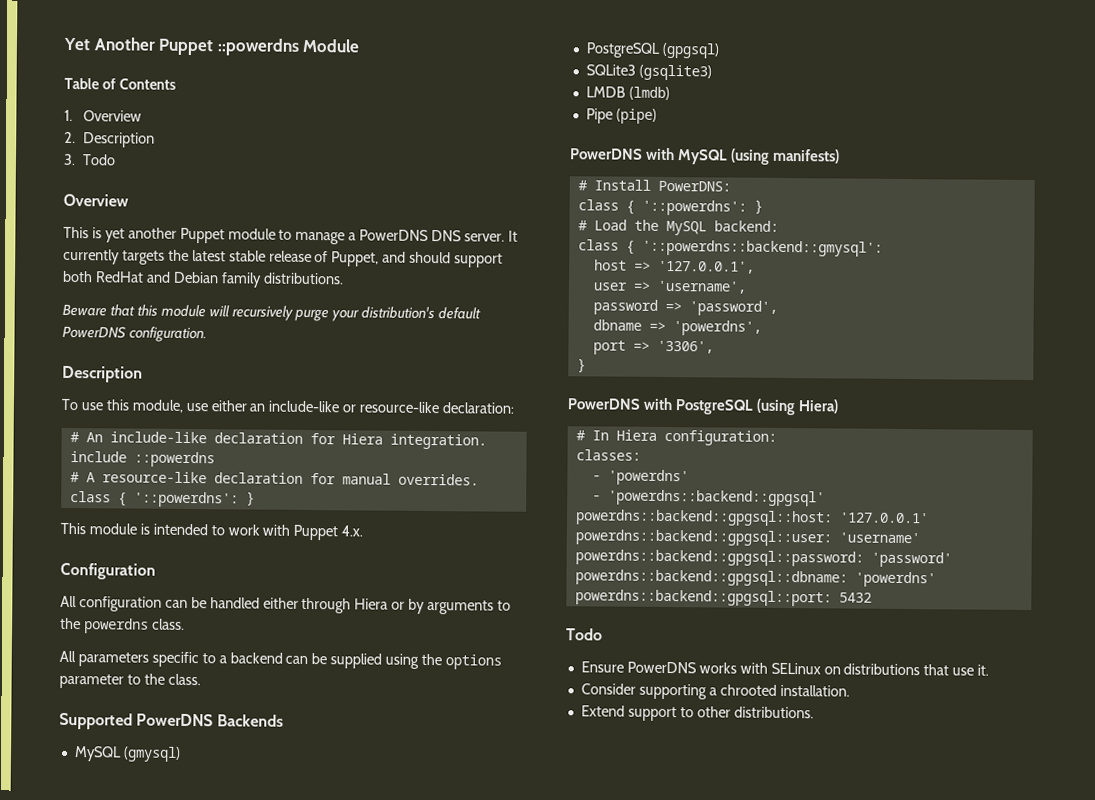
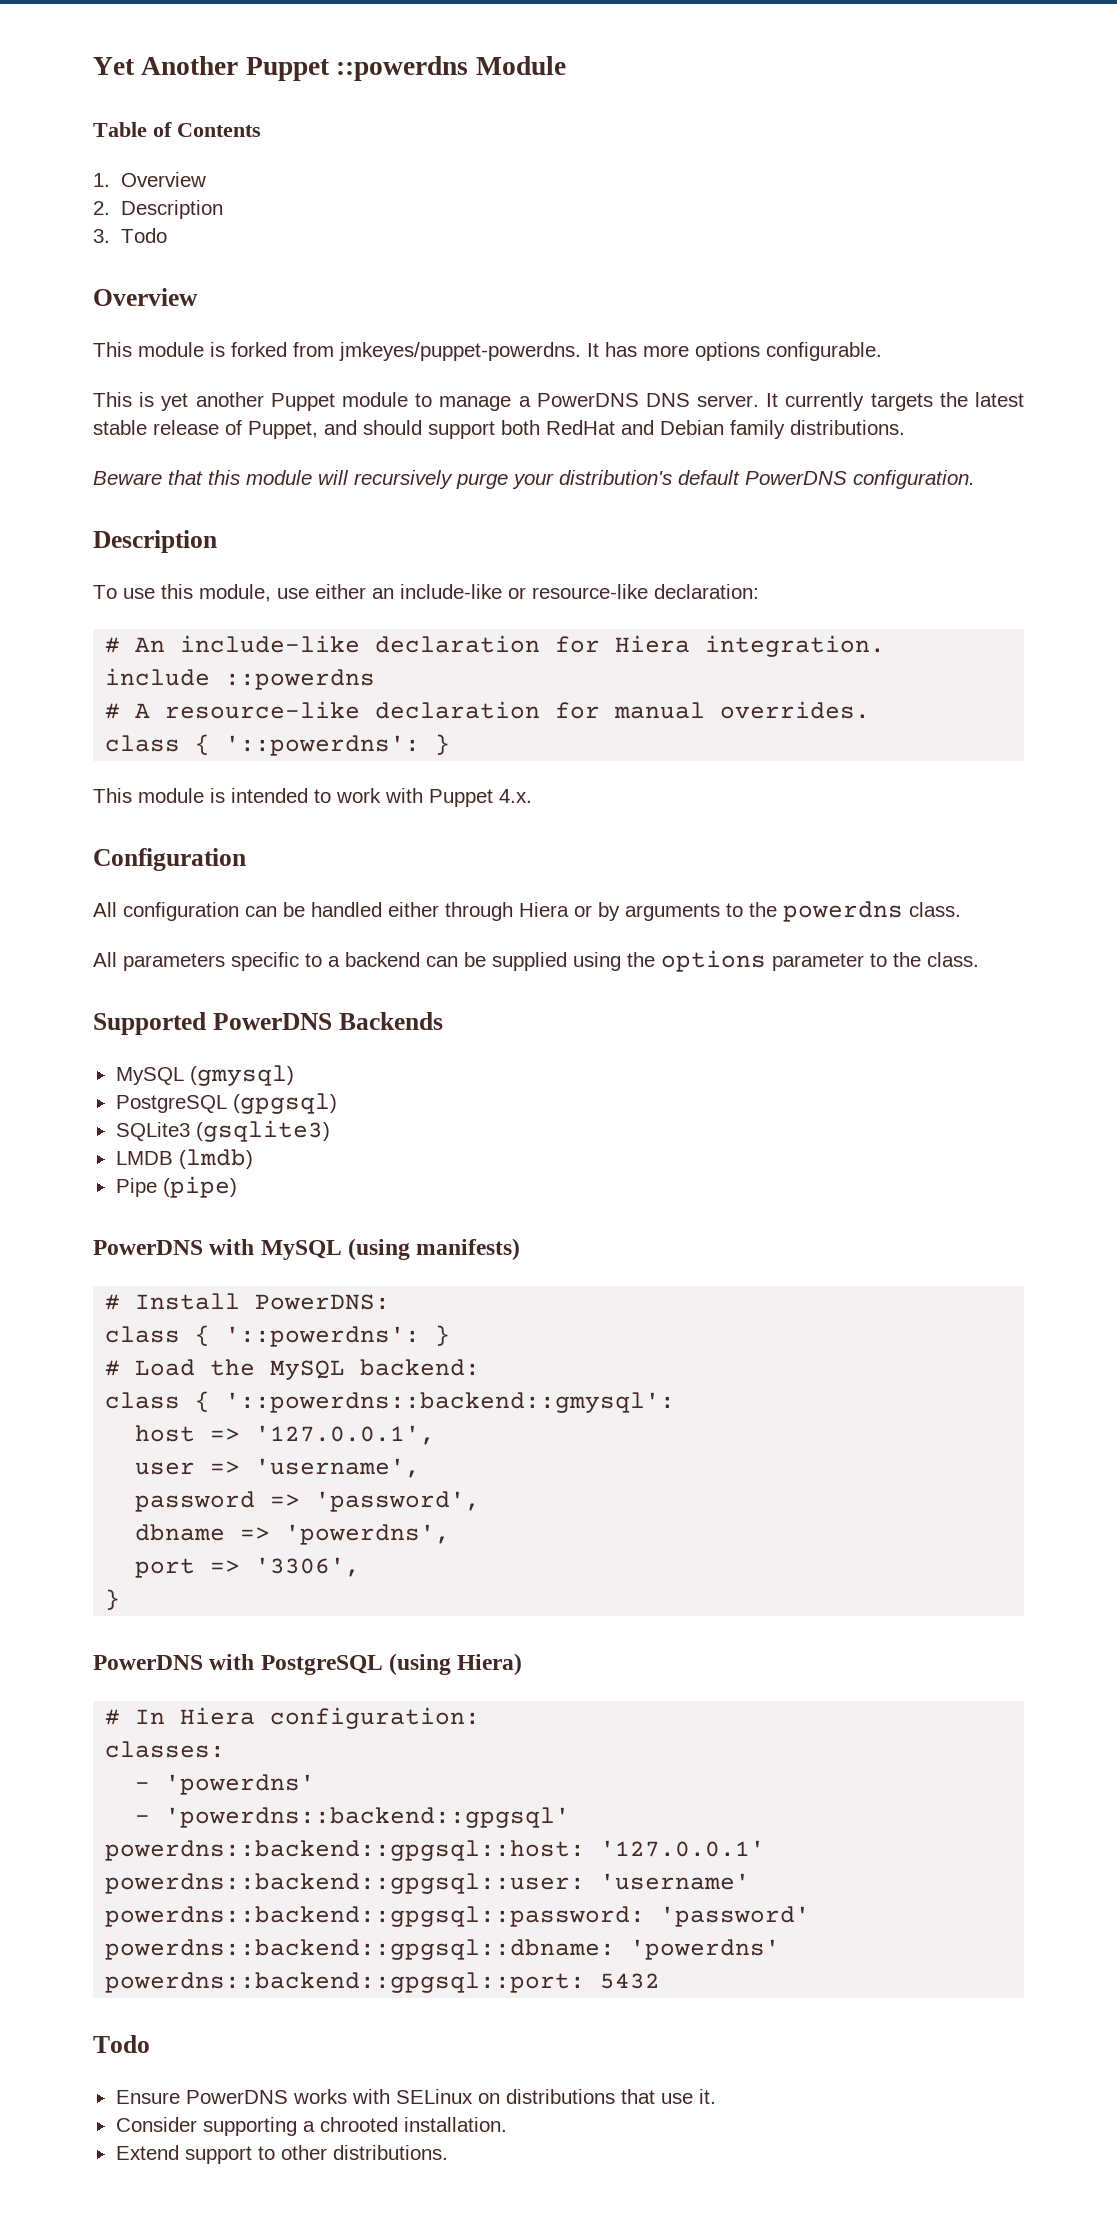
(129, 200) none -> [93,342,882,361] // This module is forked from jmkeyes/puppet-powerdns. It has more options configurable.

